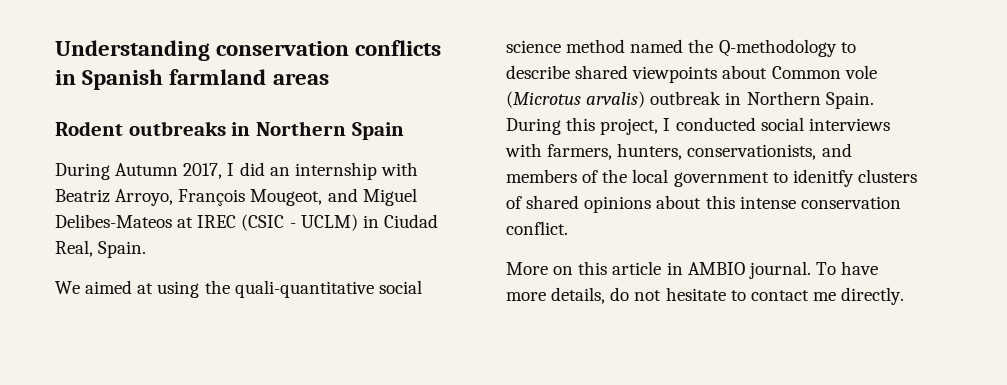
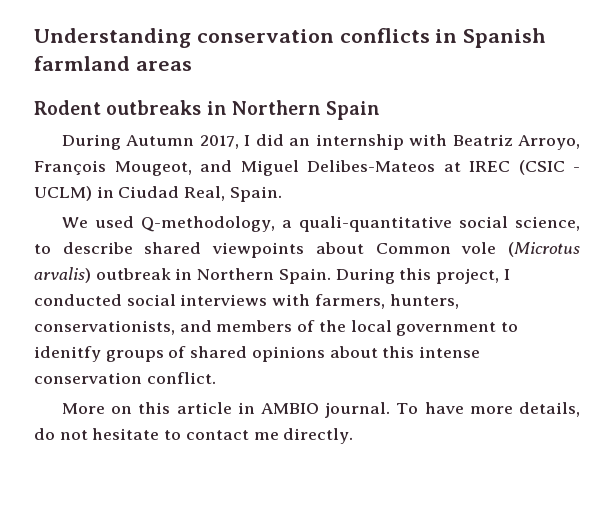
[85,280,422,298] [506,39,837,57] aimed at using the quali-quantitative social science method named the Q-methodology -> [94,216,581,232] used Q-methodology, a quali-quantitative social science,
[857,169,917,183] clusters -> [105,350,164,362] groups

